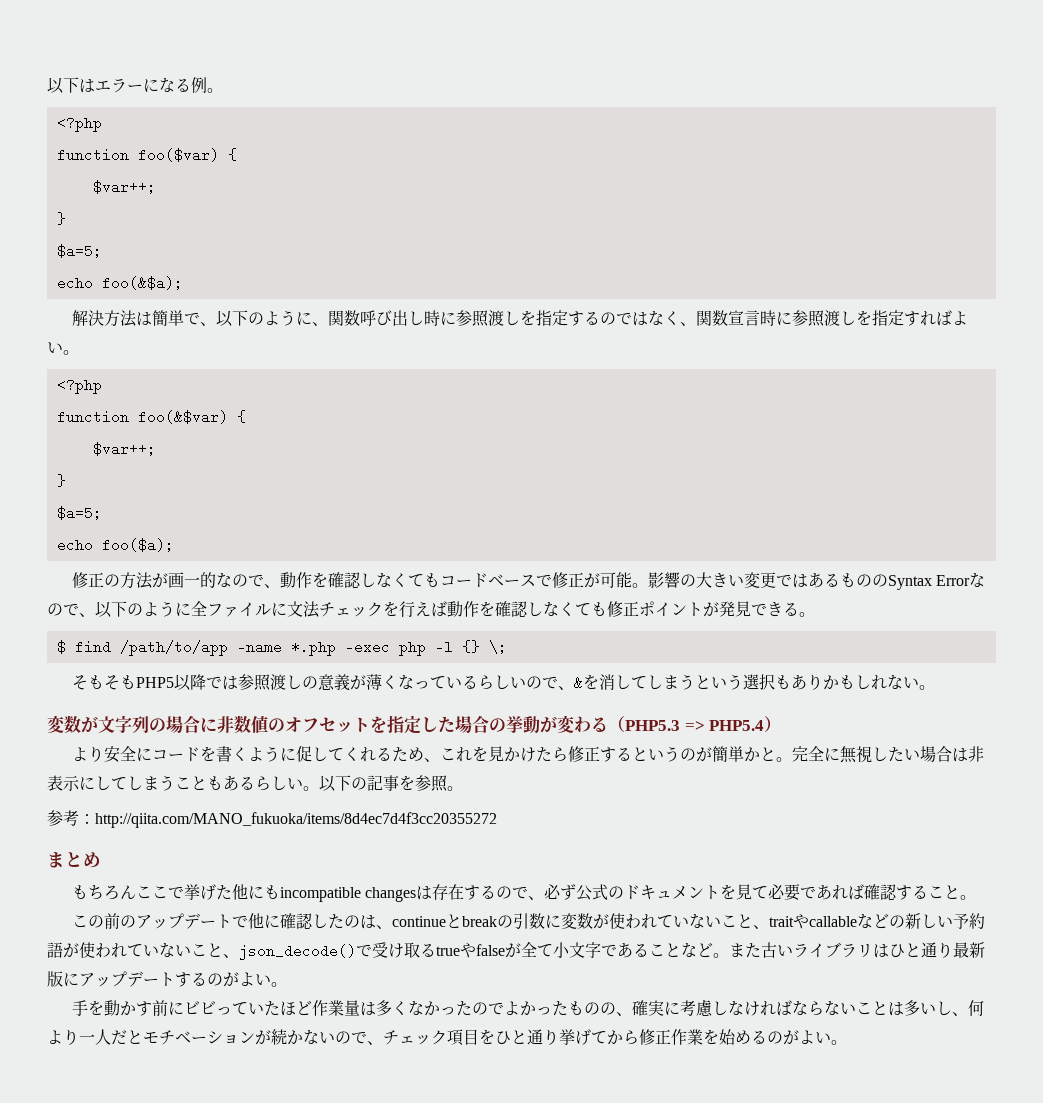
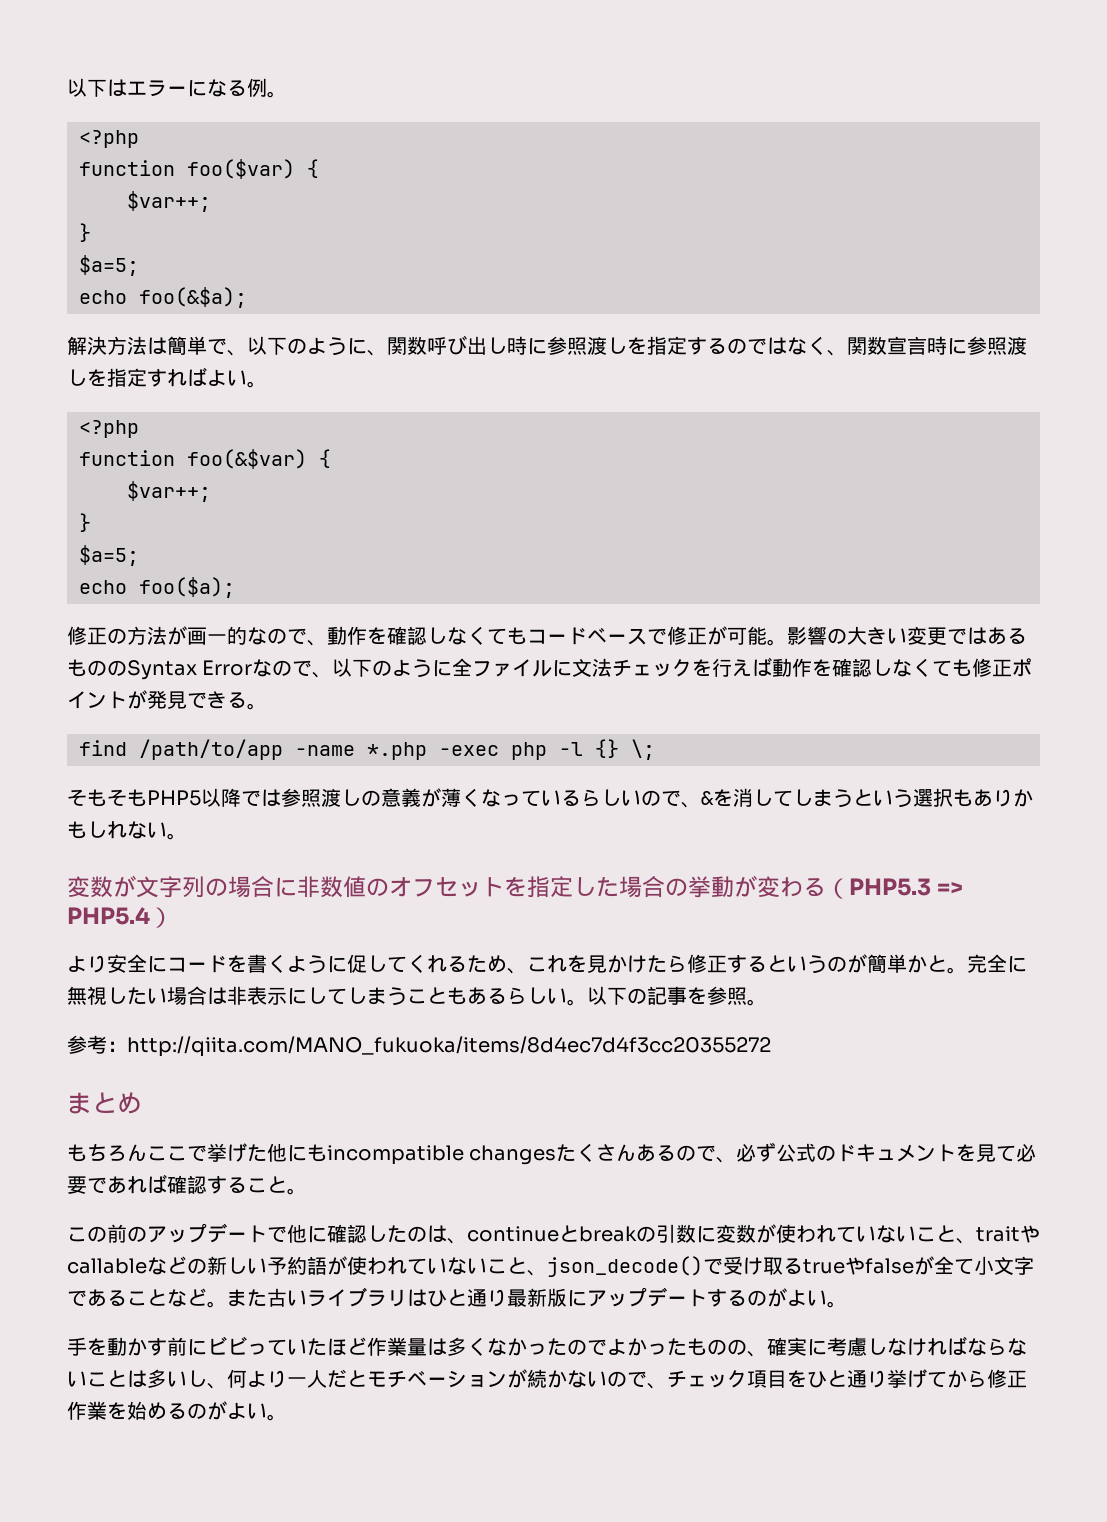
[56,640,66,654] $ -> (267, 706) none
[416,884,481,900] は存在す -> [556,1143,657,1162] たくさんあ

